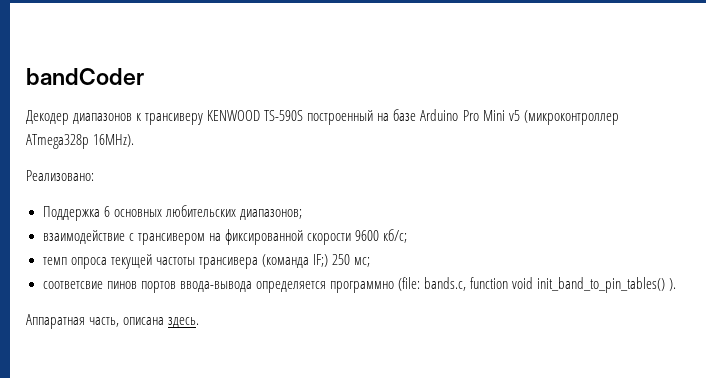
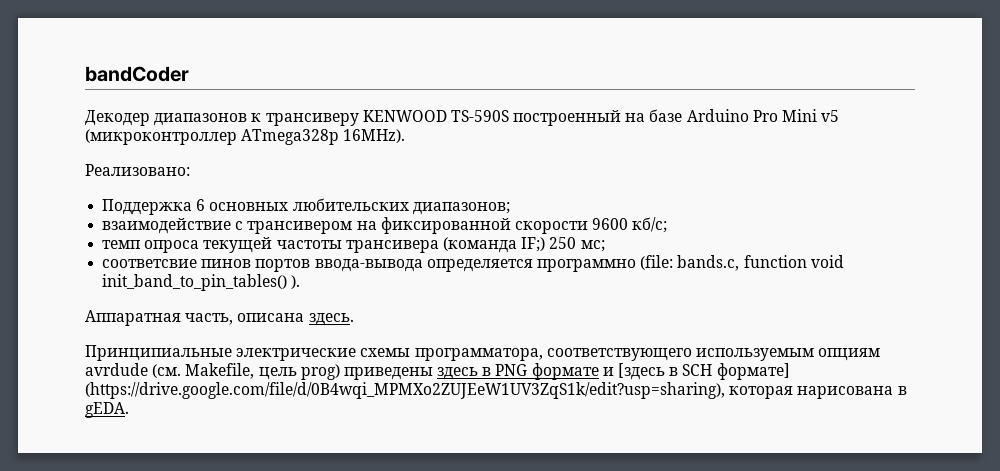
(200, 322) none -> [85,345,881,361] [85,363,790,380] [85,382,907,399] [85,402,129,418] // Принципиальные электрические схемы программатора, соответствующего используемым опциям avrdude (см. Makefile, цель prog) приведены здесь в PNG формате и [здесь в SCH формате] (https://drive.google.com/file/d/0B4wqi_MPMXo2ZUJEeW1UV3ZqS1k/edit?usp=sharing), которая нарисована в gEDA.

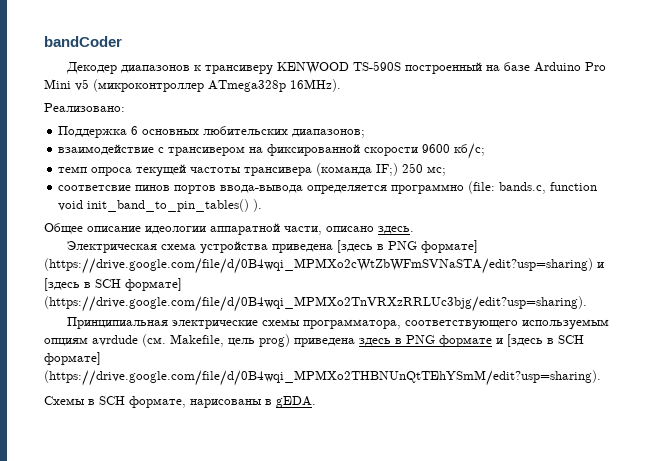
[85,310,354,326] [85,345,232,361] Аппаратная часть, описана здесь. // Принципиальные -> [44,223,414,235] [66,240,478,254] [44,258,604,274] [44,278,182,291] [44,296,587,312] [66,317,168,329] Общее описание идеологии аппаратной части, описано здесь. // Электрическая схема устройства приведена [здесь в PNG формате] (https://drive.google.com/file/d/0B4wqi_MPMXo2cWtZbWFmSVNaSTA/edit?usp=sharing) и [здесь в SCH формате] (https://drive.google.com/file/d/0B4wqi_MPMXo2TnVRXzRRLUc3bjg/edit?usp=sharing). // Принципиальная
[343,367,433,380] приведены -> [294,338,355,347] приведена
[85,382,894,399] (https://drive.google.com/file/d/0B4wqi_MPMXo2ZUJEeW1UV3ZqS1k/edit?usp=sharing), которая нарисована -> [44,370,601,386] [44,396,262,408] (https://drive.google.com/file/d/0B4wqi_MPMXo2THBNUnQtTEhYSmM/edit?usp=sharing). // Схемы в SCH формате, нарисованы

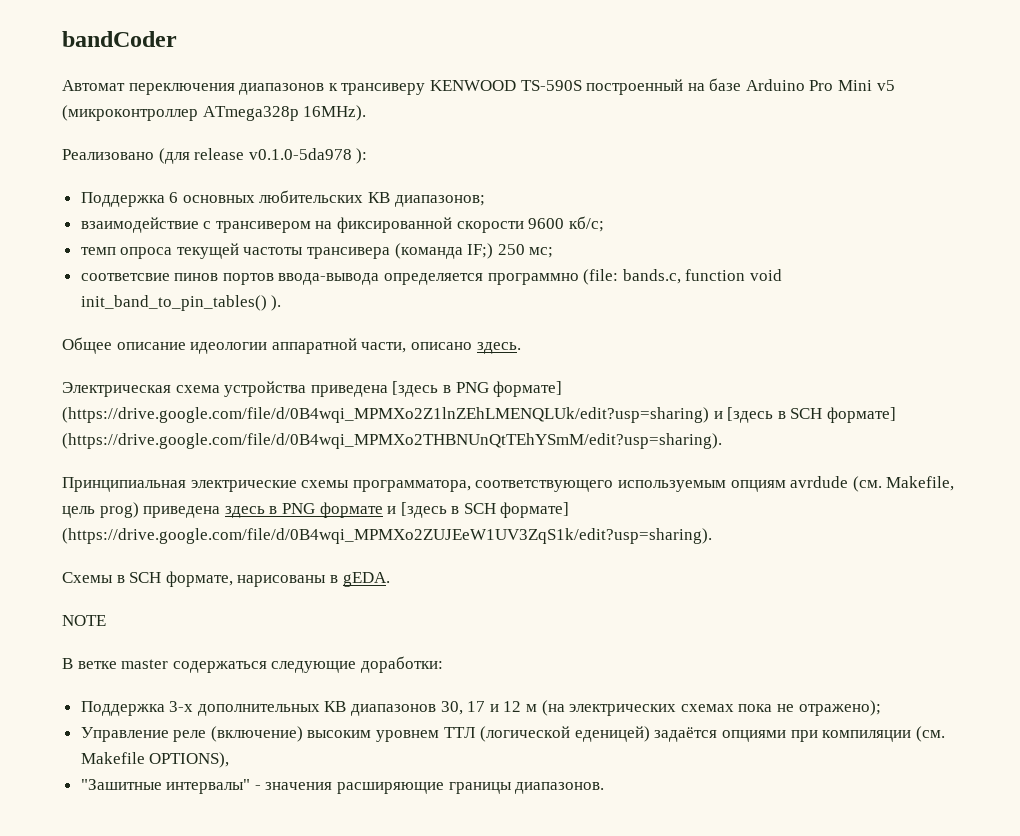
[65,62,117,74] Декодер -> [62,80,235,95] Автомат переключения
[44,103,125,112] Реализовано: -> [62,148,368,164] Реализовано (для release v0.1.0-5da978 ):
(289, 130) none -> [368,192,391,203] КВ
[44,258,604,274] [44,278,182,291] [44,296,587,312] (https://drive.google.com/file/d/0B4wqi_MPMXo2cWtZbWFmSVNaSTA/edit?usp=sharing) и [здесь в SCH формате] (https://drive.google.com/file/d/0B4wqi_MPMXo2TnVRXzRRLUc3bjg/edit?usp=sharing). -> [62,407,896,423] [62,433,722,449] (https://drive.google.com/file/d/0B4wqi_MPMXo2Z1lnZEhLMENQLUk/edit?usp=sharing) и [здесь в SCH формате] (https://drive.google.com/file/d/0B4wqi_MPMXo2THBNUnQtTEhYSmM/edit?usp=sharing).
[44,370,601,386] (https://drive.google.com/file/d/0B4wqi_MPMXo2THBNUnQtTEhYSmM/edit?usp=sharing). -> [62,528,712,544] (https://drive.google.com/file/d/0B4wqi_MPMXo2ZUJEeW1UV3ZqS1k/edit?usp=sharing).
(316, 402) none -> [62,615,106,626] [62,656,443,673] [80,700,881,716] [80,726,945,742] [80,752,230,768] [80,779,605,794] // NOTE // В ветке master содержаться следующие доработки: // Поддержка 3-х дополнительных КВ диапазонов 30, 17 и 12 м (на электрических схемах пока не отражено); // Управление реле (включение) высоким уровнем ТТЛ (логической еденицей) задаётся опциями при компиляции (см. Makefile OPTIONS), // "Зашитные интервалы" - значения расширяющие границы диапазонов.

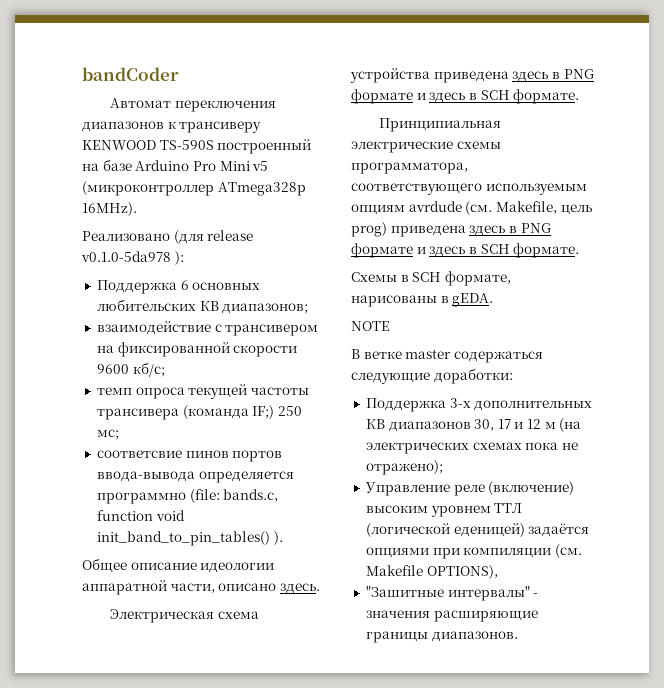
[392,381,563,397] [62,407,896,423] [62,433,722,449] [здесь в PNG формате] (https://drive.google.com/file/d/0B4wqi_MPMXo2Z1lnZEhLMENQLUk/edit?usp=sharing) и [здесь в SCH формате] (https://drive.google.com/file/d/0B4wqi_MPMXo2THBNUnQtTEhYSmM/edit?usp=sharing). -> [512,69,594,82] [351,89,580,104] здесь в PNG формате и здесь в SCH формате.
[400,502,570,518] [62,528,712,544] [здесь в SCH формате] (https://drive.google.com/file/d/0B4wqi_MPMXo2ZUJEeW1UV3ZqS1k/edit?usp=sharing). -> [429,243,580,258] здесь в SCH формате.

